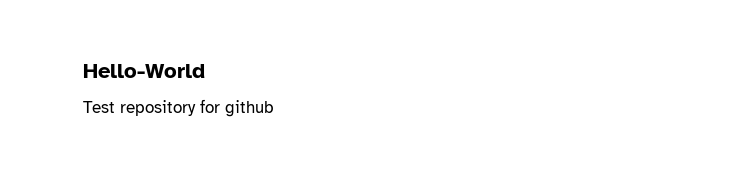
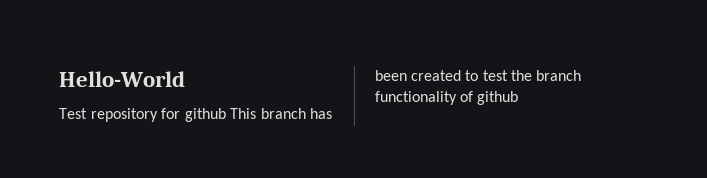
(274, 108) none -> [230,108,332,119] [375,70,581,81] [375,91,519,105] This branch has been created to test the branch functionality of github

